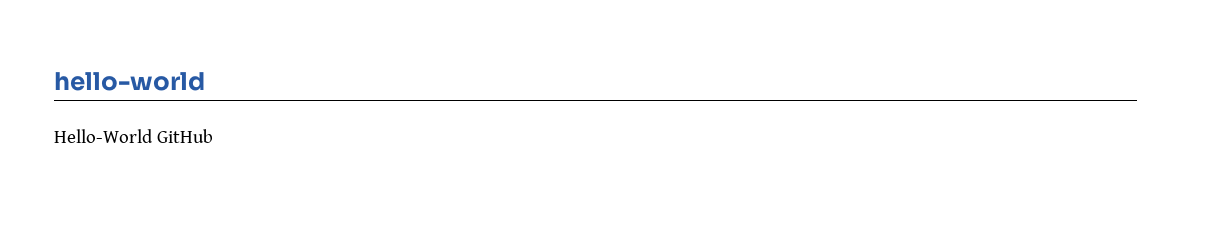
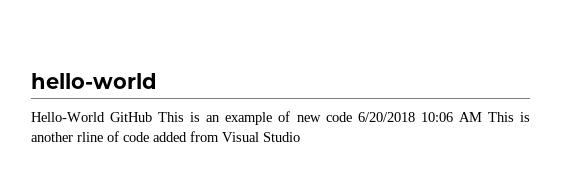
(213, 136) none -> [158,111,531,125] [31,131,300,142] This is an example of new code 6/20/2018 10:06 AM This is another rline of code added from Visual Studio

